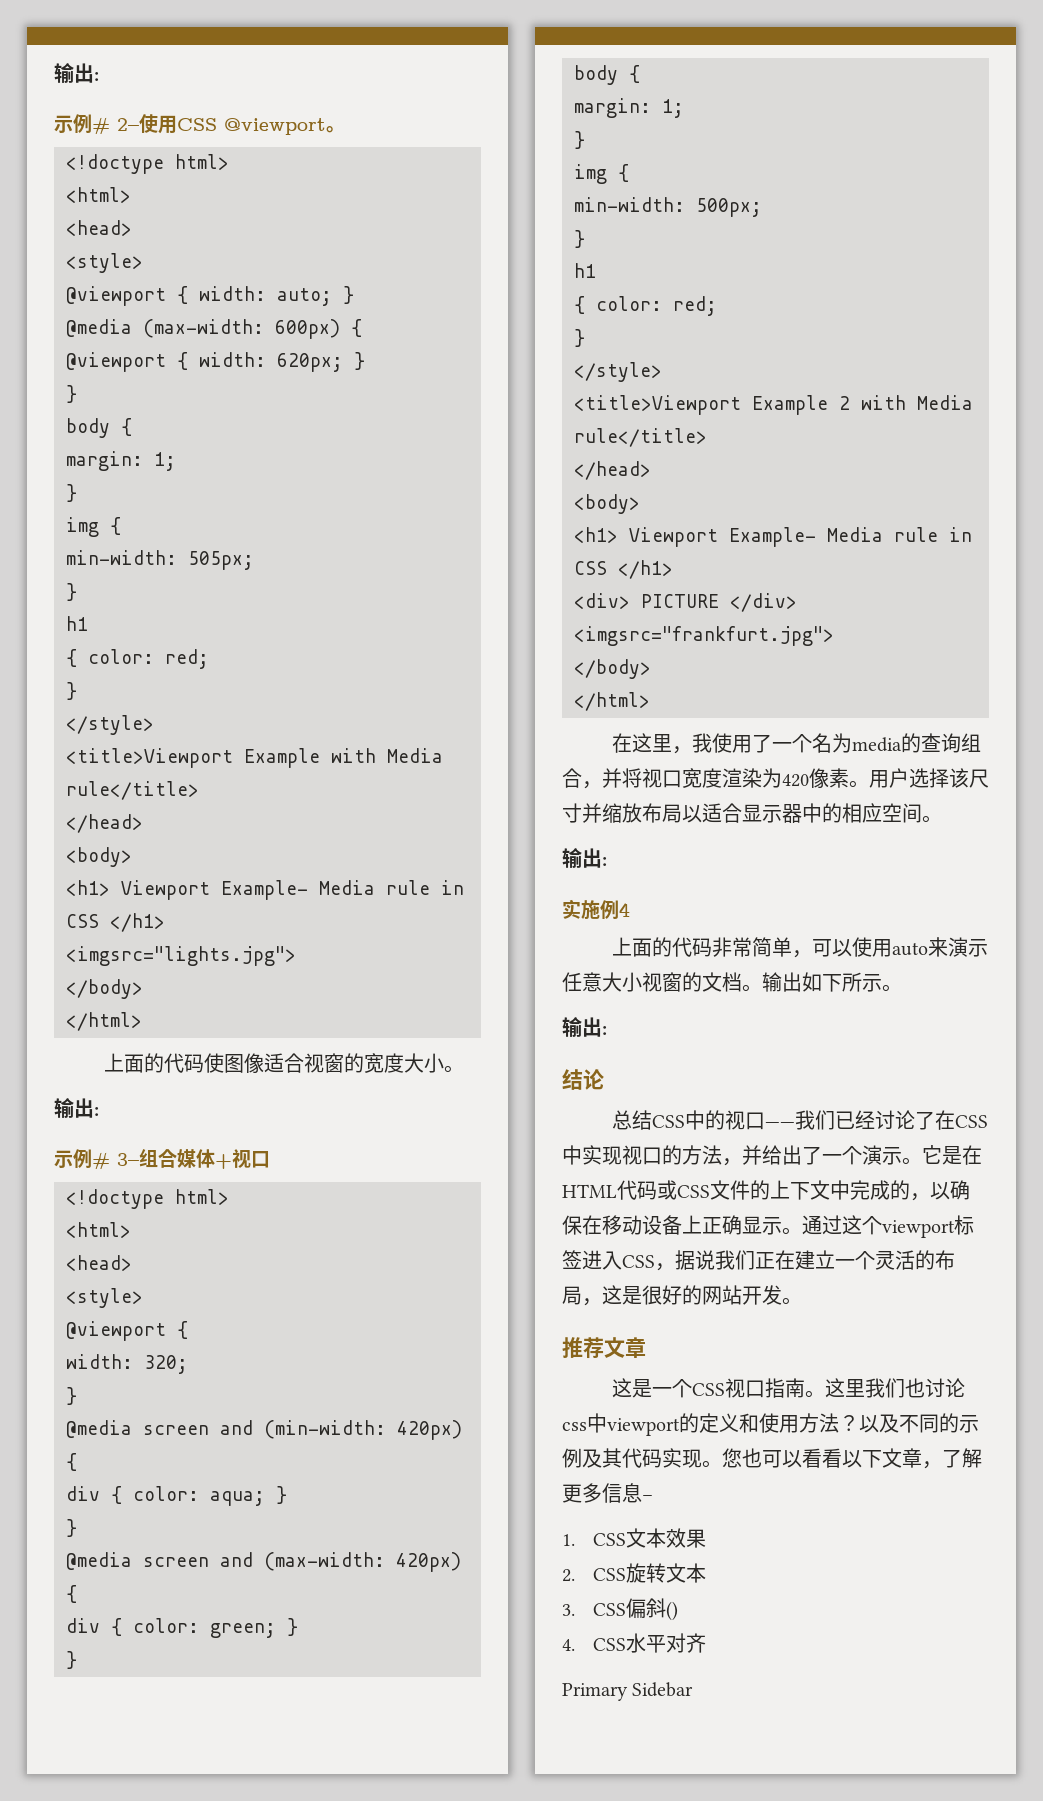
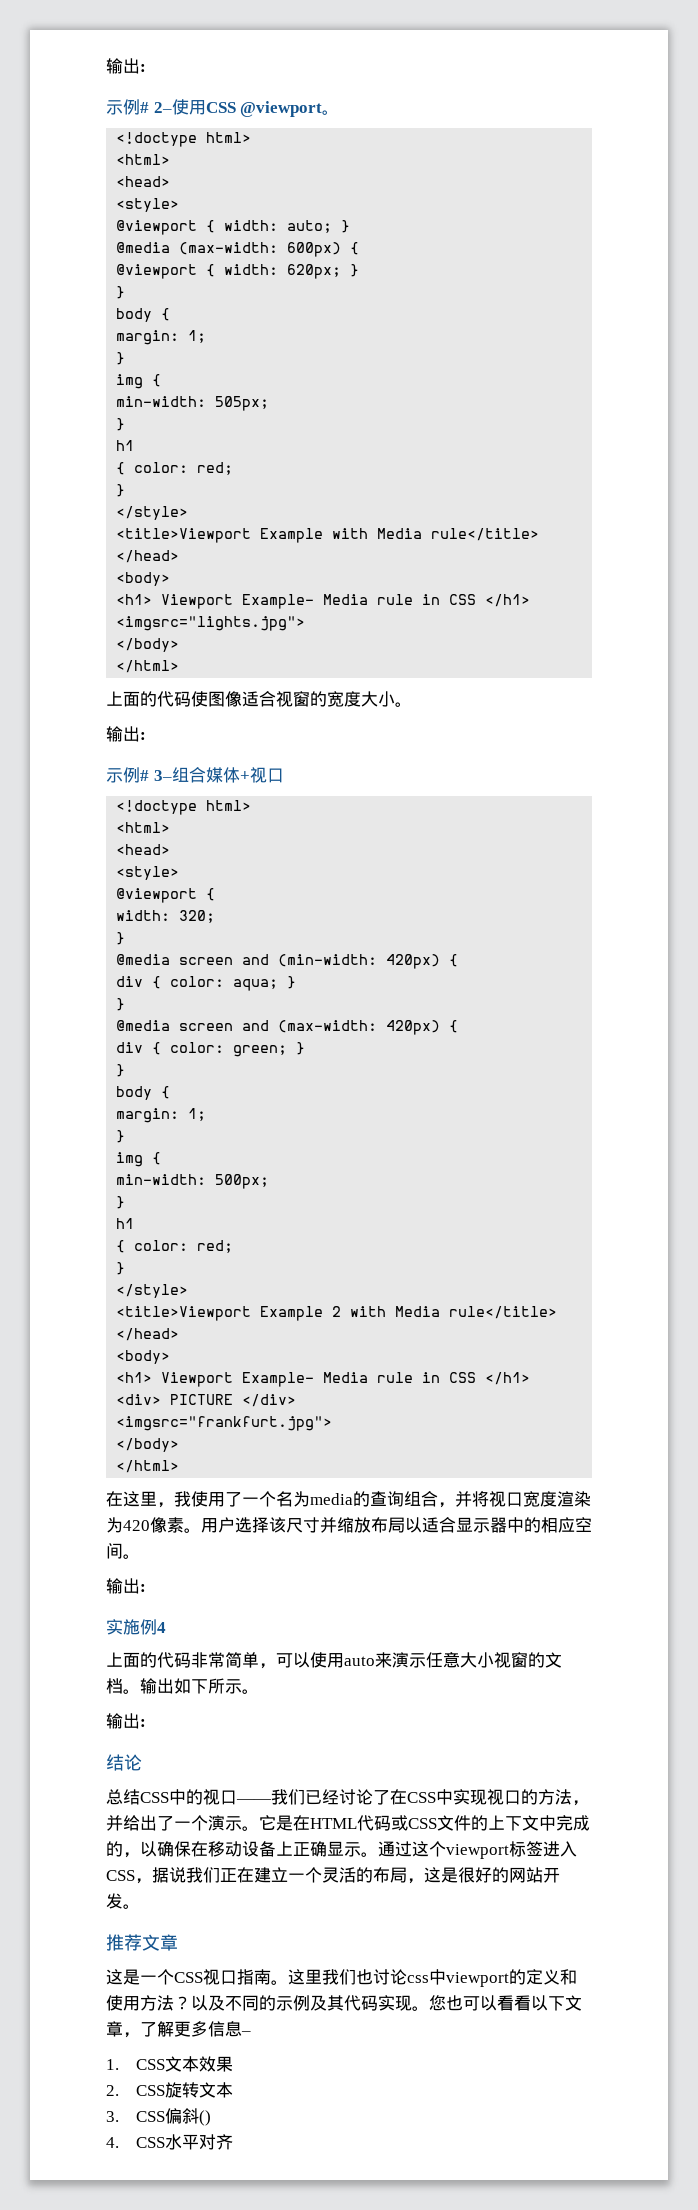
[562,1682,694,1701] // Primary Sidebar -> (233, 2142) none

